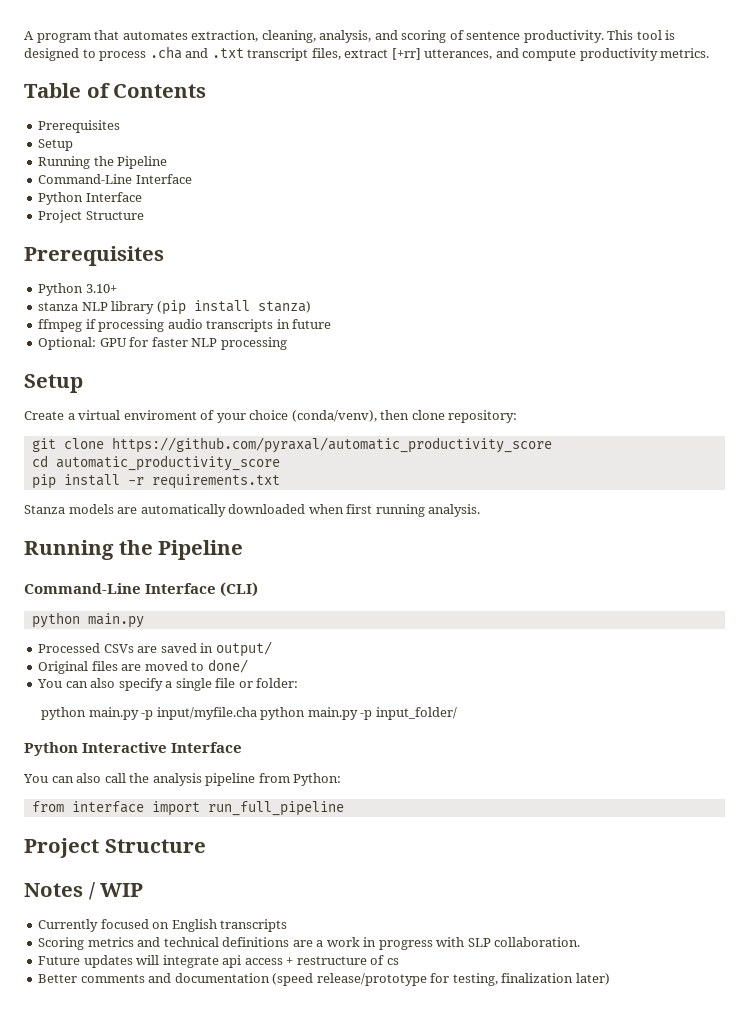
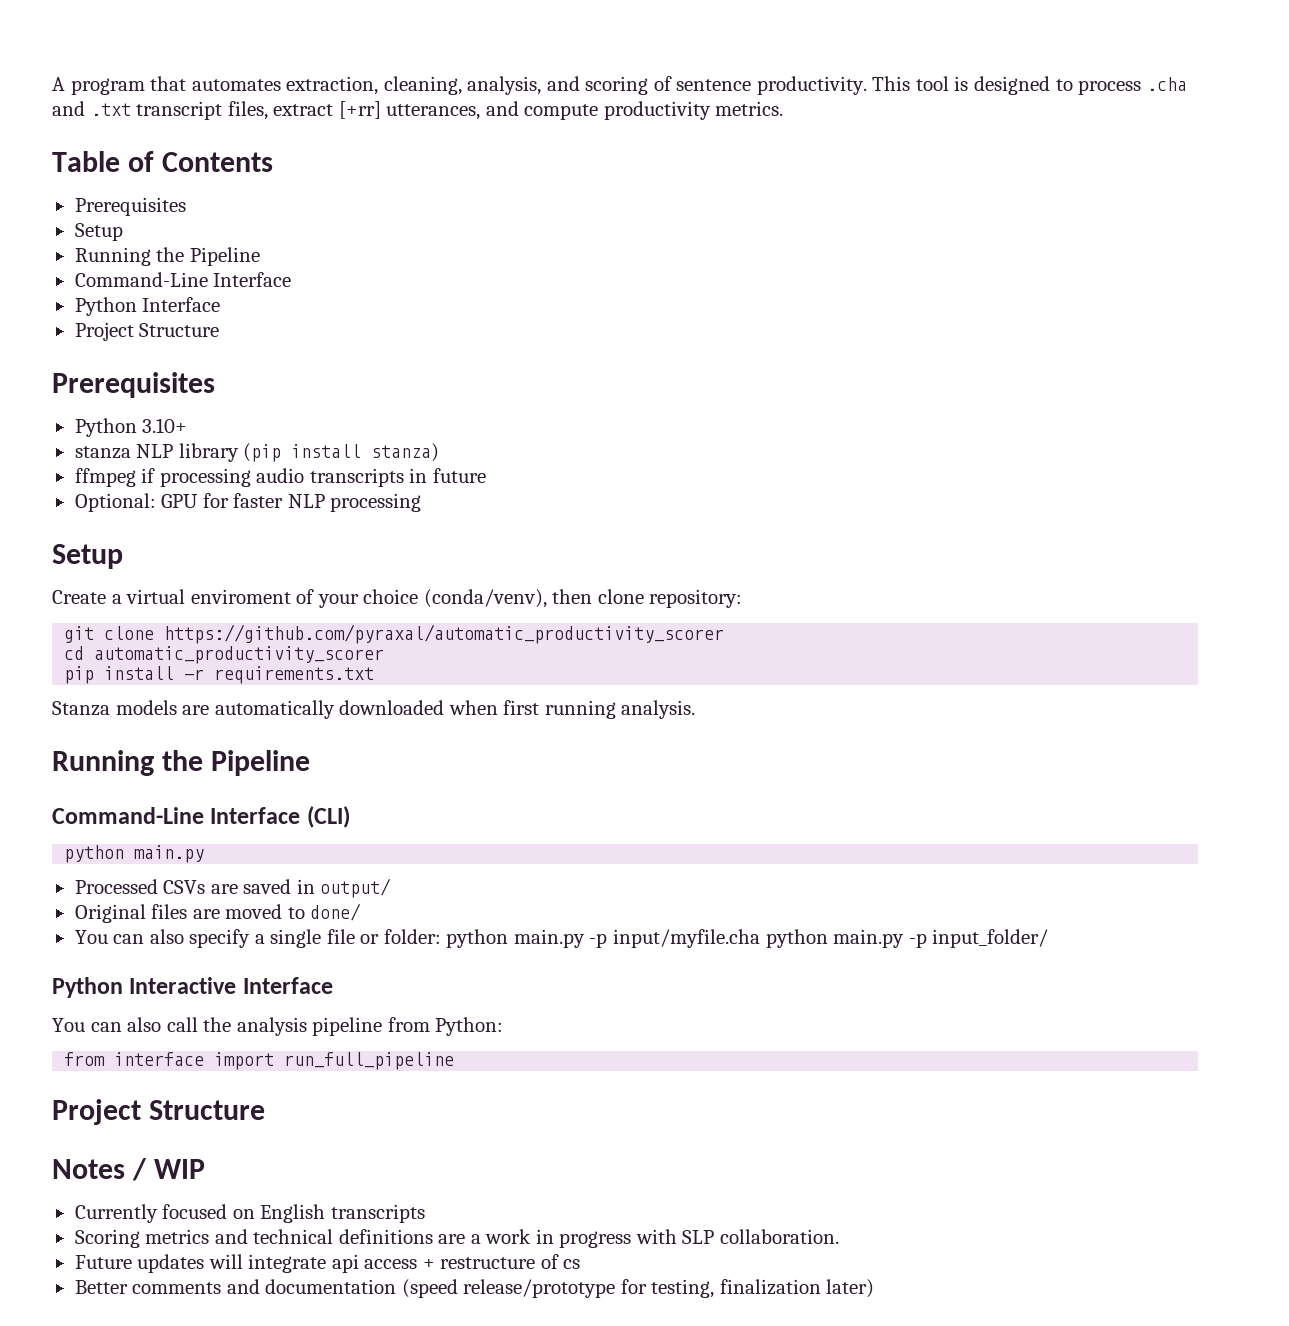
[111,437,552,453] https://github.com/pyraxal/automatic_productivity_score -> [164,624,725,644] https://github.com/pyraxal/automatic_productivity_scorer
[55,455,280,471] automatic_productivity_score -> [94,646,385,664] automatic_productivity_scorer
(299, 683) // -> (441, 936) none

